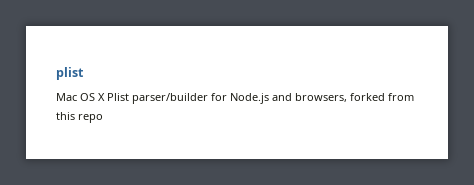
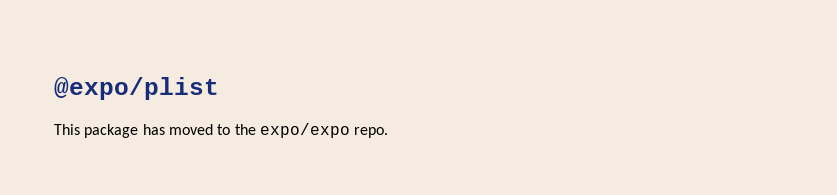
[56,67,84,80] [56,93,414,104] [56,112,103,123] plist // Mac OS X Plist parser/builder for Node.js and browsers, forked from this repo -> [54,77,219,100] [54,123,389,138] @expo/plist // This package has moved to the expo/expo repo.

